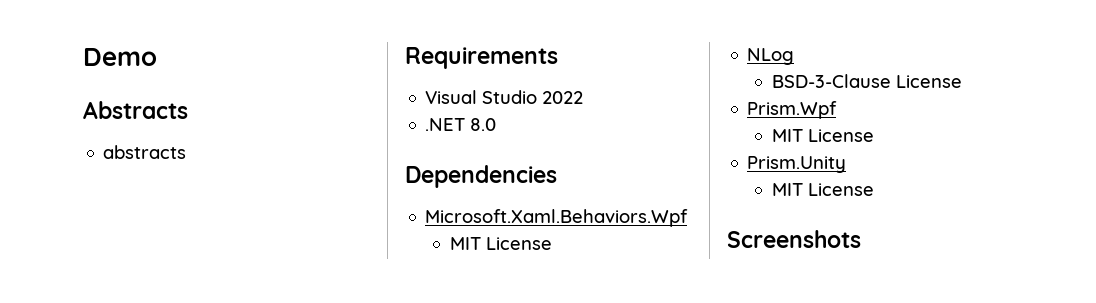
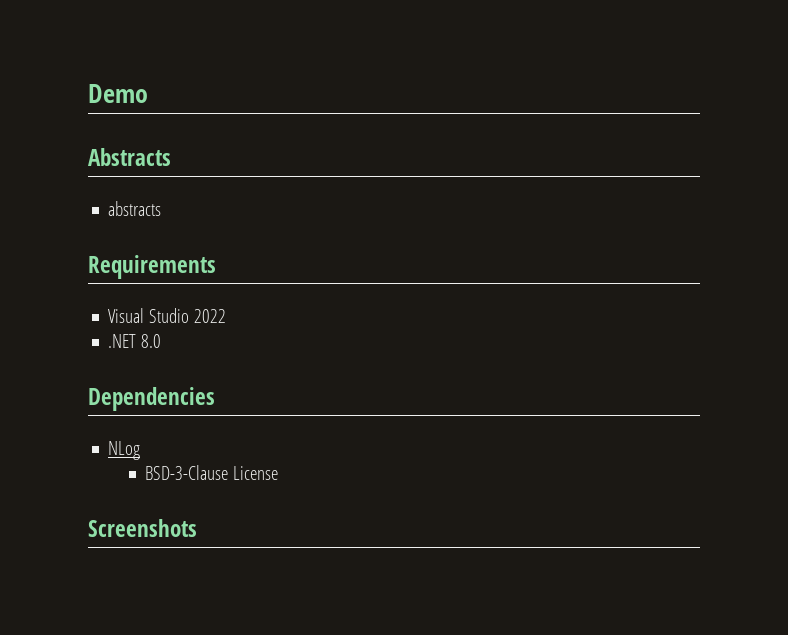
[425,209,689,227] [449,237,552,250] // Microsoft.Xaml.Behaviors.Wpf // MIT License -> (215, 399) none
[747,101,838,119] [771,129,874,142] [747,156,847,173] [771,183,874,196] // Prism.Wpf // MIT License // Prism.Unity // MIT License -> (279, 473) none

